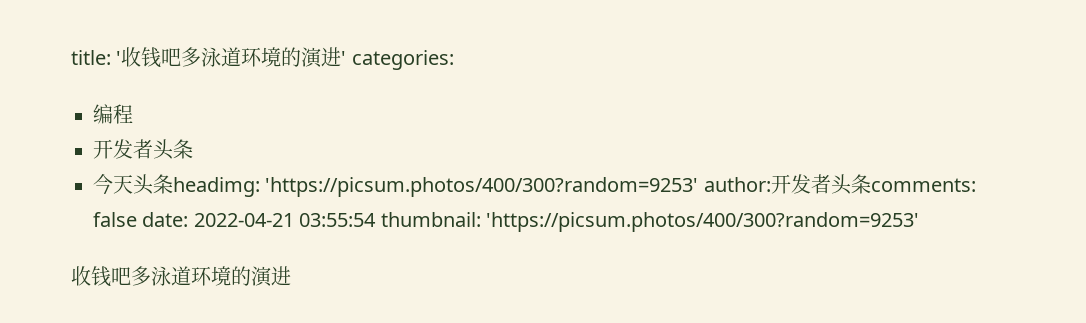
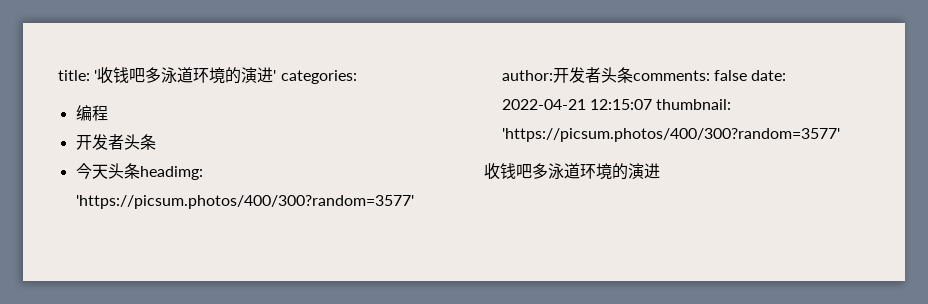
[265,177,699,197] 'https://picsum.photos/400/300?random=9253' -> [75,195,414,209] 'https://picsum.photos/400/300?random=3577'
[299,212,919,232] 03:55:54 thumbnail: 'https://picsum.photos/400/300?random=9253' -> [589,99,732,110] [501,128,840,142] 12:15:07 thumbnail: 'https://picsum.photos/400/300?random=3577'

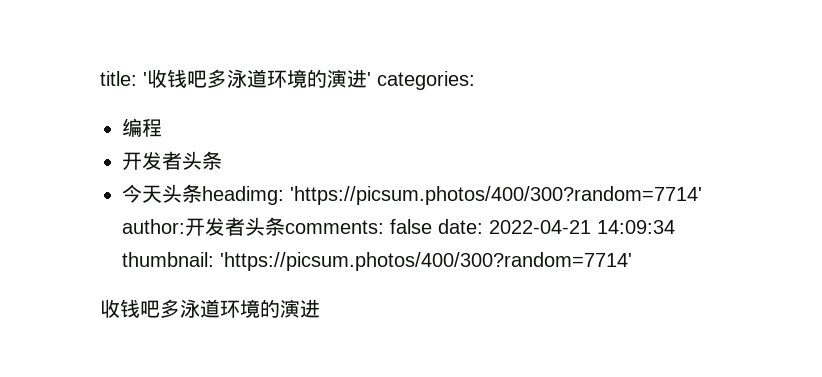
[75,195,414,209] 'https://picsum.photos/400/300?random=3577' -> [290,186,702,205] 'https://picsum.photos/400/300?random=7714'
[589,99,732,110] [501,128,840,142] 12:15:07 thumbnail: 'https://picsum.photos/400/300?random=3577' -> [597,220,675,234] [122,252,632,271] 14:09:34 thumbnail: 'https://picsum.photos/400/300?random=7714'

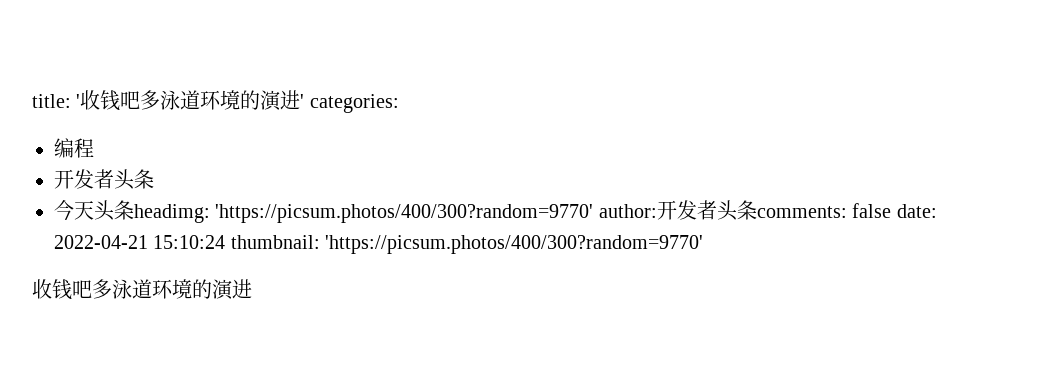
[290,186,702,205] 'https://picsum.photos/400/300?random=7714' -> [215,204,594,223] 'https://picsum.photos/400/300?random=9770'
[597,220,675,234] [122,252,632,271] 14:09:34 thumbnail: 'https://picsum.photos/400/300?random=7714' -> [153,235,704,254] 15:10:24 thumbnail: 'https://picsum.photos/400/300?random=9770'

